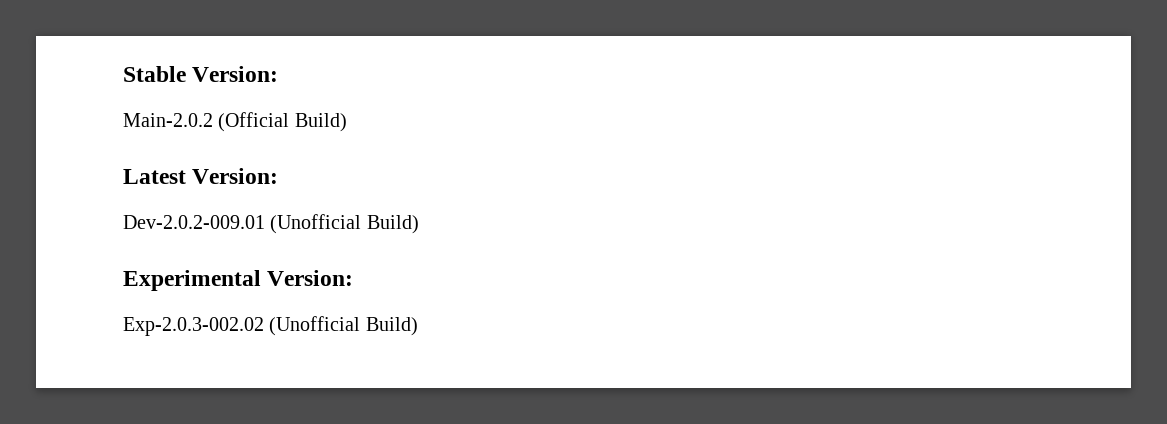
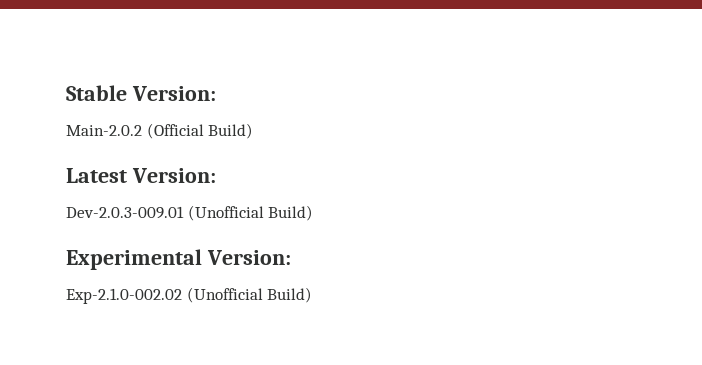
[123,215,265,229] Dev-2.0.2-009.01 -> [66,206,184,219] Dev-2.0.3-009.01
[123,317,264,336] Exp-2.0.3-002.02 -> [66,288,182,304] Exp-2.1.0-002.02

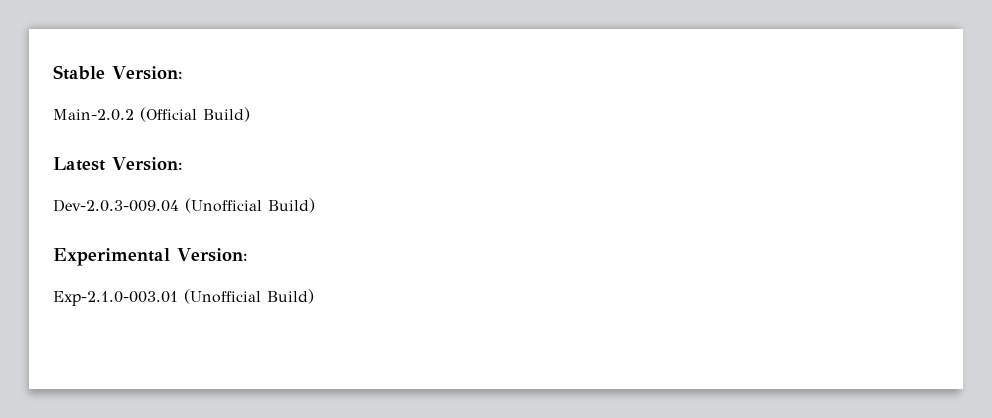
[66,206,184,219] Dev-2.0.3-009.01 -> [53,199,179,212] Dev-2.0.3-009.04
[66,288,182,304] Exp-2.1.0-002.02 -> [53,291,178,306] Exp-2.1.0-003.01

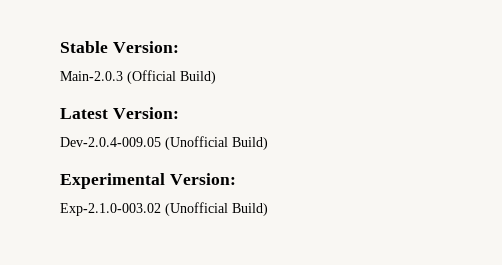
[53,109,134,121] Main-2.0.2 -> [60,71,123,81] Main-2.0.3
[53,199,179,212] Dev-2.0.3-009.04 -> [60,137,161,147] Dev-2.0.4-009.05
[53,291,178,306] Exp-2.1.0-003.01 -> [60,203,161,216] Exp-2.1.0-003.02

